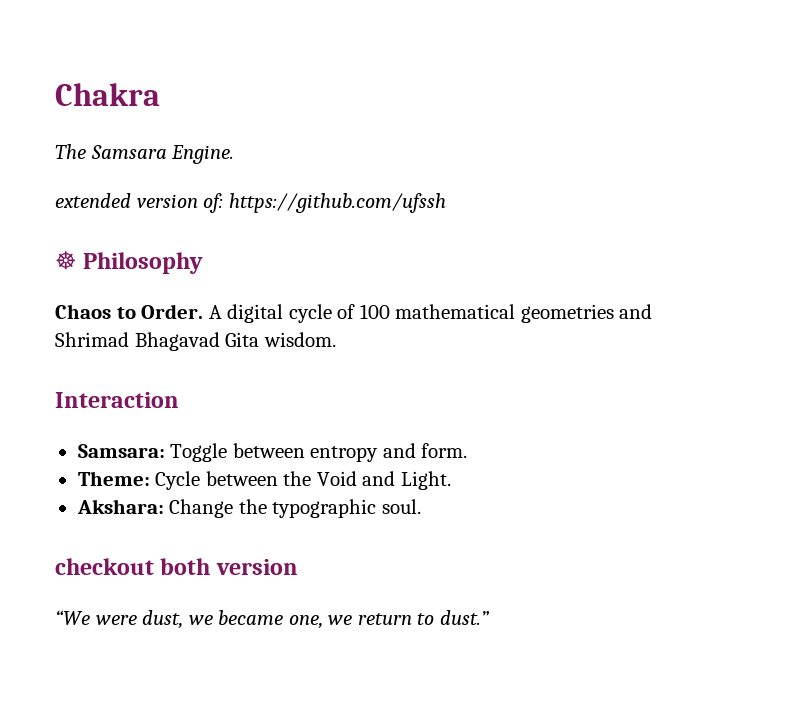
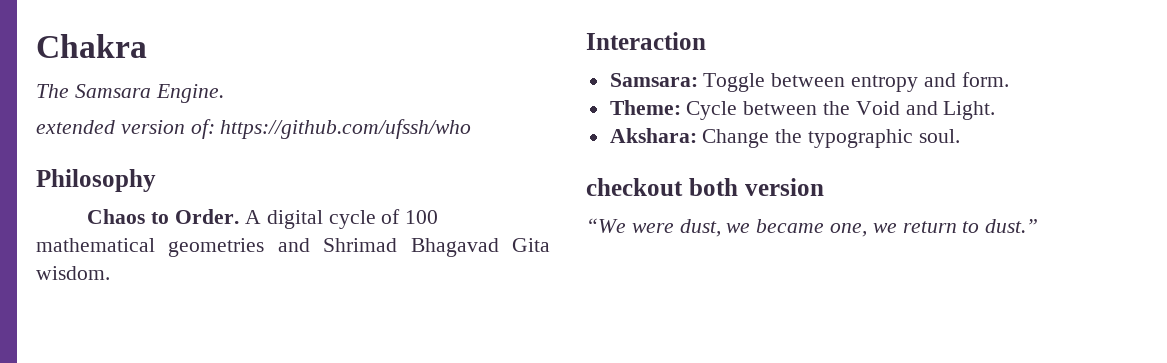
[228,193,446,213] [55,251,77,270] https://github.com/ufssh // ☸ -> [220,119,472,139] https://github.com/ufssh/who //

